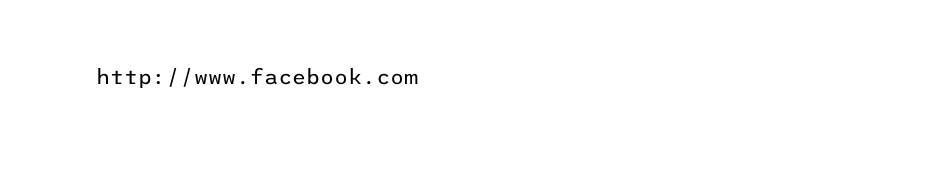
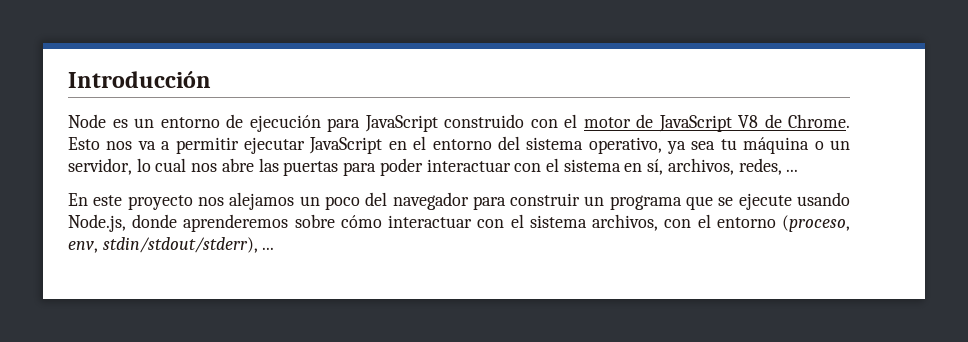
[96,67,418,88] http://www.facebook.com -> [68,71,211,88] [68,114,850,132] [68,136,851,154] [68,158,799,176] [68,192,850,210] [68,214,851,232] [68,237,275,253] Introducción // Node es un entorno de ejecución para JavaScript construido con el motor de JavaScript V8 de Chrome. Esto nos va a permitir ejecutar JavaScript en el entorno del sistema operativo, ya sea tu máquina o un servidor, lo cual nos abre las puertas para poder interactuar con el sistema en sí, archivos, redes, ... // En este proyecto nos alejamos un poco del navegador para construir un programa que se ejecute usando Node.js, donde aprenderemos sobre cómo interactuar con el sistema archivos, con el entorno (proceso, env, stdin/stdout/stderr), ...

